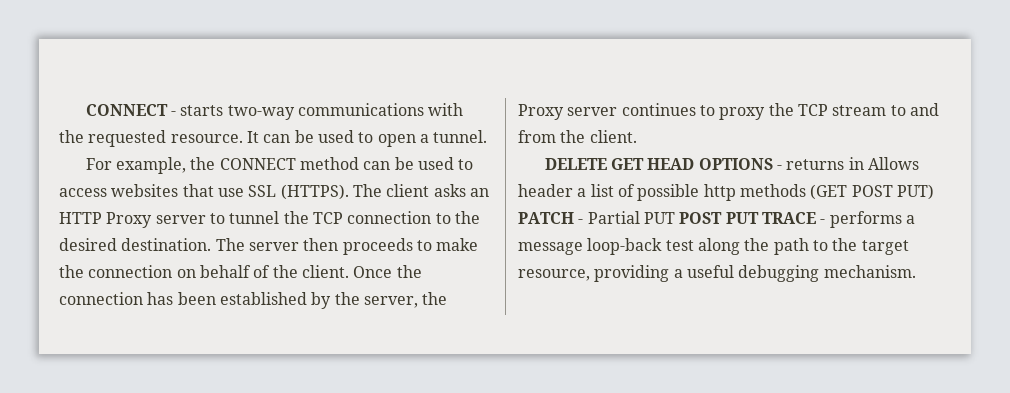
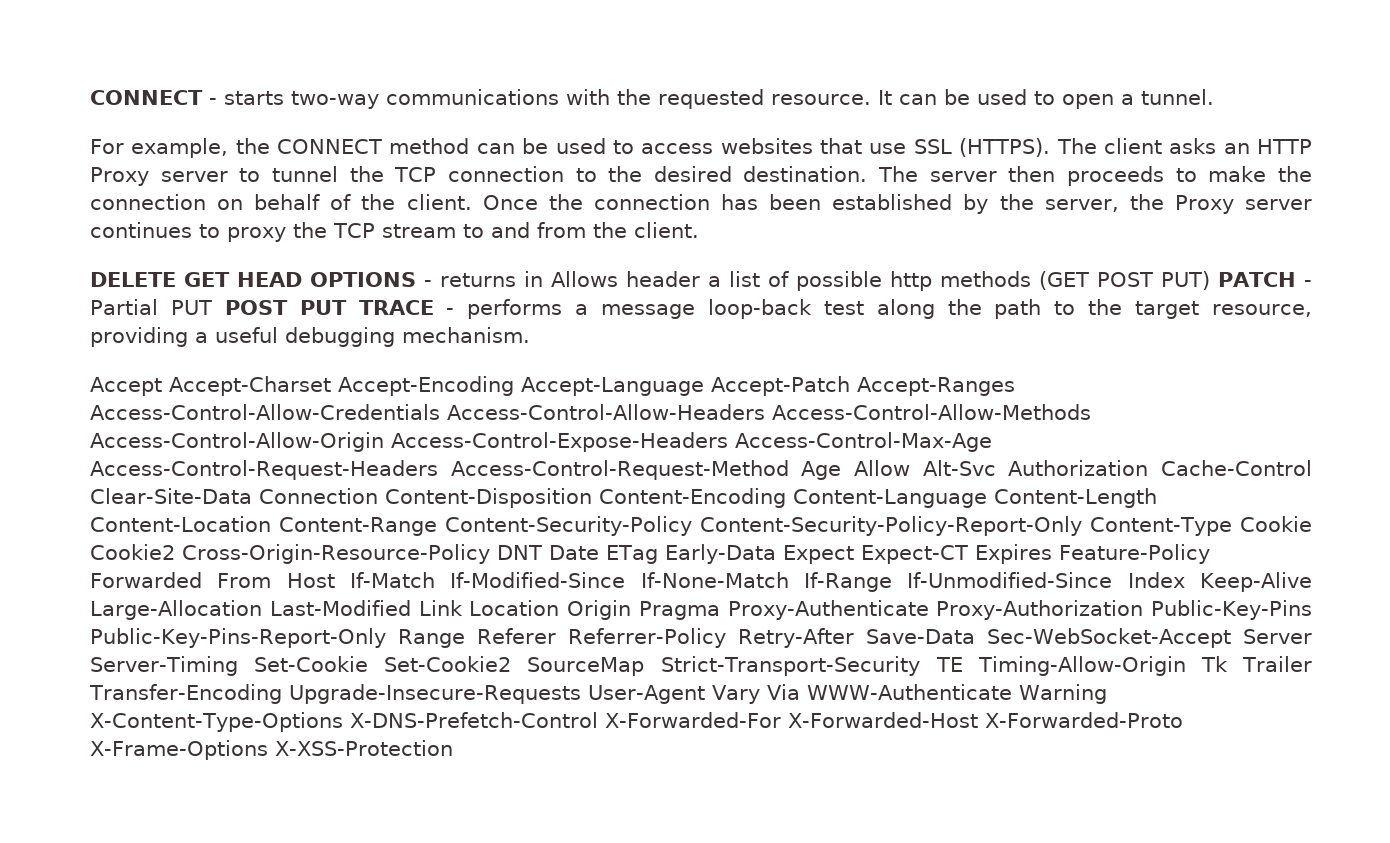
(916, 271) none -> [90,376,1015,396] [90,404,1091,420] [90,432,992,452] [90,460,1312,480] [90,488,1157,508] [90,516,1312,536] [90,544,1210,564] [90,572,1313,592] [90,600,1313,620] [90,628,1312,648] [90,656,1313,676] [89,684,1107,704] [90,712,1183,732] [90,740,453,760] // Accept Accept-Charset Accept-Encoding Accept-Language Accept-Patch Accept-Ranges Access-Control-Allow-Credentials Access-Control-Allow-Headers Access-Control-Allow-Methods Access-Control-Allow-Origin Access-Control-Expose-Headers Access-Control-Max-Age Access-Control-Request-Headers Access-Control-Request-Method Age Allow Alt-Svc Authorization Cache-Control Clear-Site-Data Connection Content-Disposition Content-Encoding Content-Language Content-Length Content-Location Content-Range Content-Security-Policy Content-Security-Policy-Report-Only Content-Type Cookie Cookie2 Cross-Origin-Resource-Policy DNT Date ETag Early-Data Expect Expect-CT Expires Feature-Policy Forwarded From Host If-Match If-Modified-Since If-None-Match If-Range If-Unmodified-Since Index Keep-Alive Large-Allocation Last-Modified Link Location Origin Pragma Proxy-Authenticate Proxy-Authorization Public-Key-Pins Public-Key-Pins-Report-Only Range Referer Referrer-Policy Retry-After Save-Data Sec-WebSocket-Accept Server Server-Timing Set-Cookie Set-Cookie2 SourceMap Strict-Transport-Security TE Timing-Allow-Origin Tk Trailer Transfer-Encoding Upgrade-Insecure-Requests User-Agent Vary Via WWW-Authenticate Warning X-Content-Type-Options X-DNS-Prefetch-Control X-Forwarded-For X-Forwarded-Host X-Forwarded-Proto X-Frame-Options X-XSS-Protection

